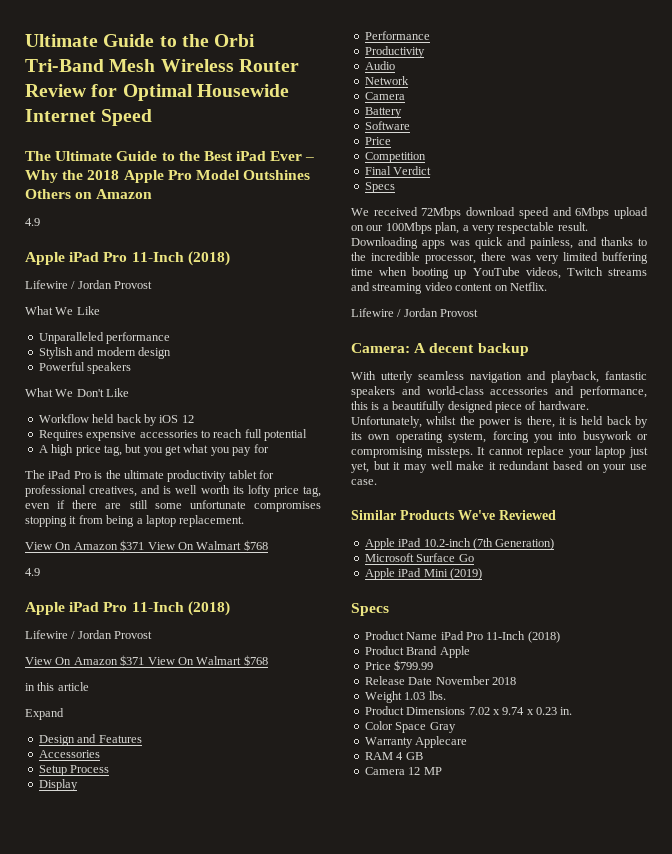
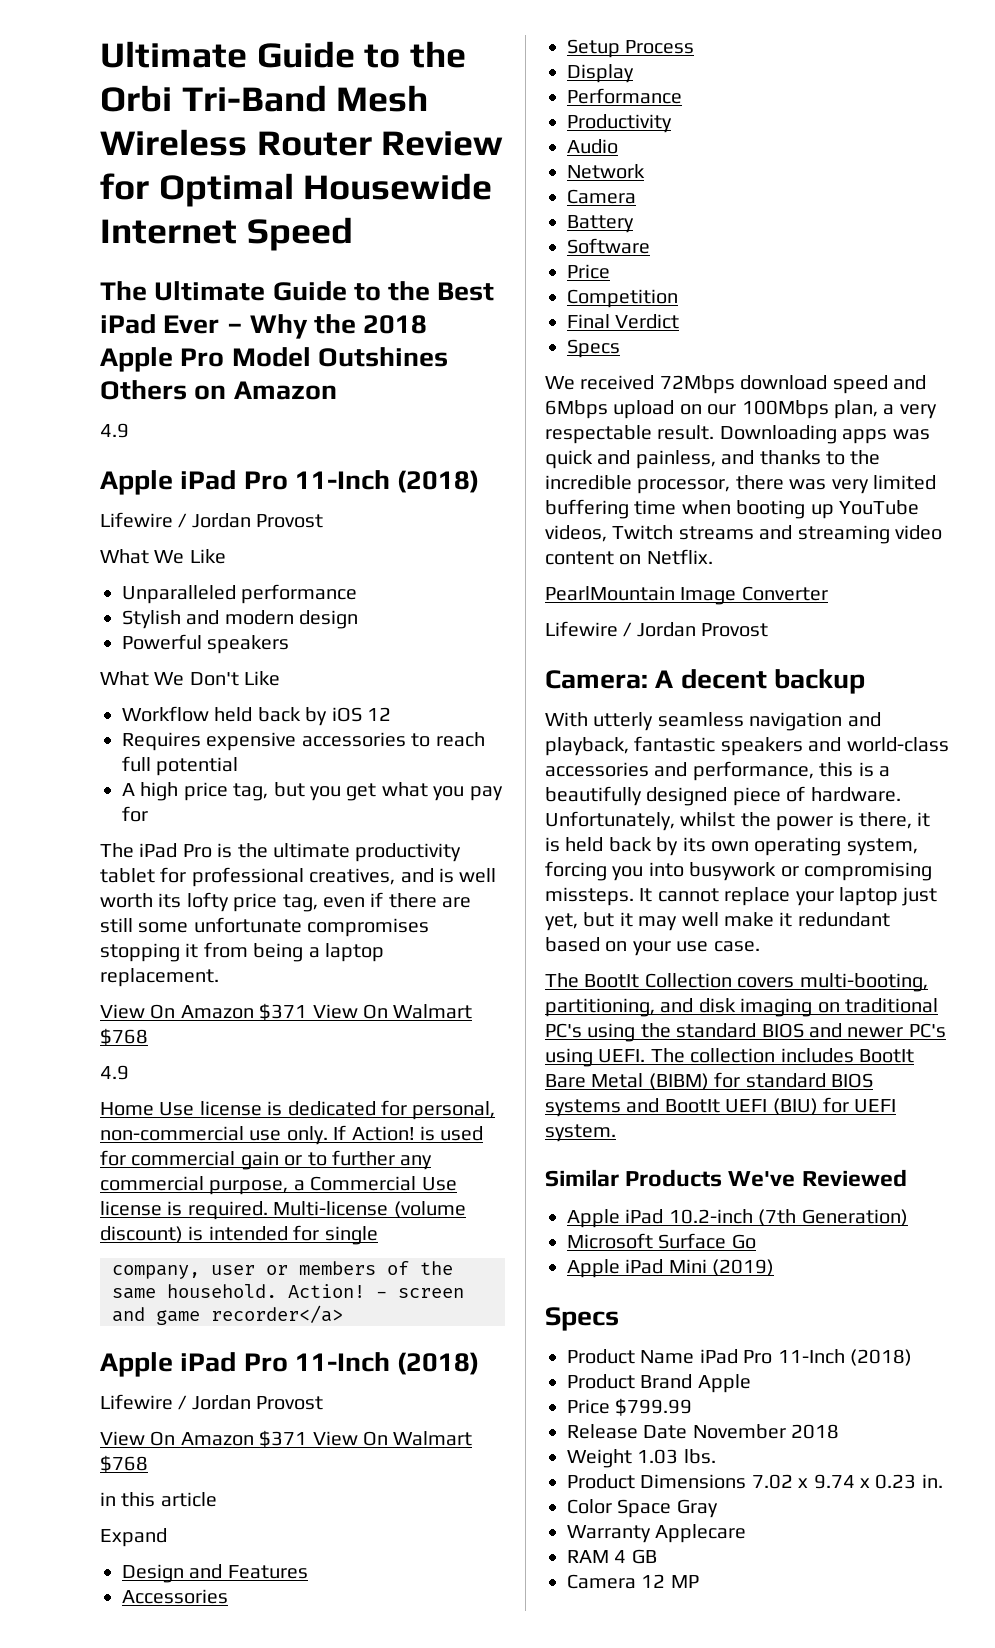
(40, 572) none -> [100,1100,496,1120] [100,1125,484,1145] [100,1150,433,1170] [100,1176,457,1195] [100,1201,466,1220] [100,1225,378,1245] [112,1261,453,1279] [112,1284,464,1299] [112,1305,343,1325] // Home Use license is dedicated for personal, non-commercial use only. If Action! is used for commercial gain or to further any commercial purpose, a Commercial Use license is required. Multi-license (volume discount) is intended for single // company, user or members of the same household. Action! - screen and game recorder</a>
(547, 286) none -> [545,586,828,605] // PearlMountain Image Converter
(377, 482) none -> [545,973,928,992] [545,998,938,1017] [545,1023,946,1042] [545,1048,914,1067] [545,1072,873,1090] [545,1097,897,1117] [545,1124,616,1142] // The BootIt Collection covers multi-booting, partitioning, and disk imaging on traditional PC's using the standard BIOS and newer PC's using UEFI. The collection includes BootIt Bare Metal (BIBM) for standard BIOS systems and BootIt UEFI (BIU) for UEFI system.

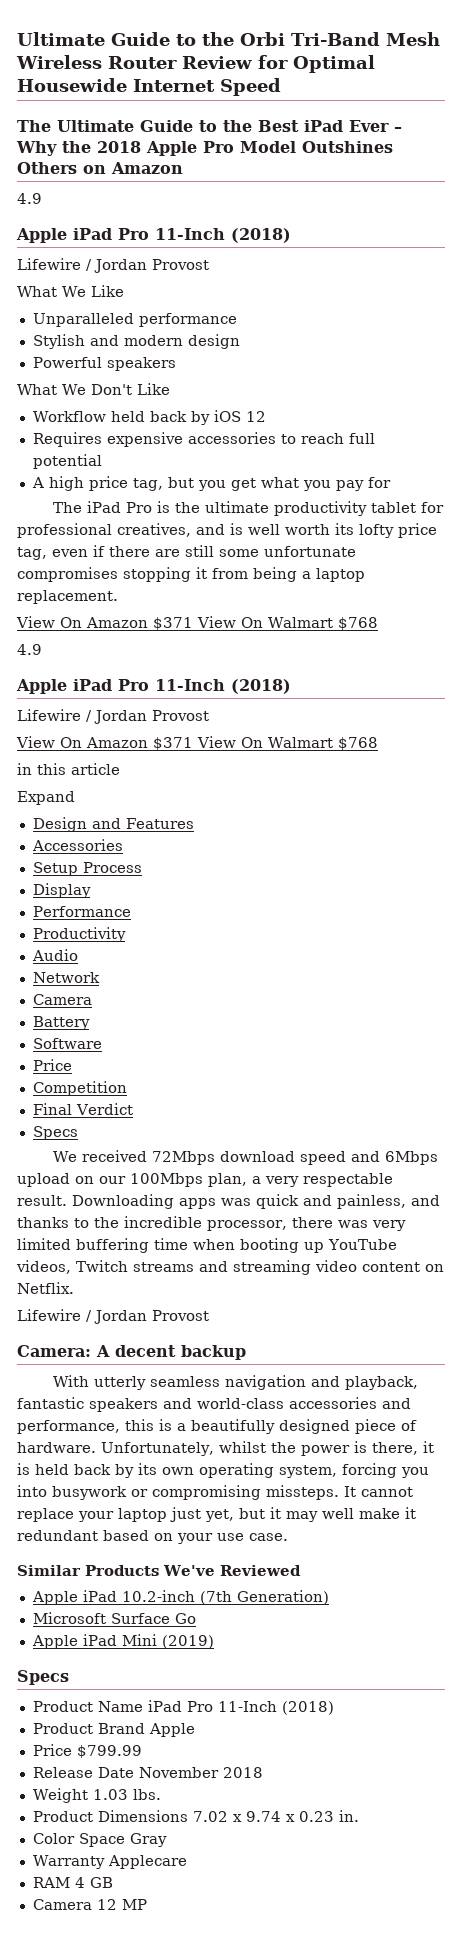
[100,1100,496,1120] [100,1125,484,1145] [100,1150,433,1170] [100,1176,457,1195] [100,1201,466,1220] [100,1225,378,1245] [112,1261,453,1279] [112,1284,464,1299] [112,1305,343,1325] // Home Use license is dedicated for personal, non-commercial use only. If Action! is used for commercial gain or to further any commercial purpose, a Commercial Use license is required. Multi-license (volume discount) is intended for single // company, user or members of the same household. Action! - screen and game recorder</a> -> (42, 649) none
[545,586,828,605] // PearlMountain Image Converter -> (74, 1288) none
[545,973,928,992] [545,998,938,1017] [545,1023,946,1042] [545,1048,914,1067] [545,1072,873,1090] [545,1097,897,1117] [545,1124,616,1142] // The BootIt Collection covers multi-booting, partitioning, and disk imaging on traditional PC's using the standard BIOS and newer PC's using UEFI. The collection includes BootIt Bare Metal (BIBM) for standard BIOS systems and BootIt UEFI (BIU) for UEFI system. -> (288, 1537) none

